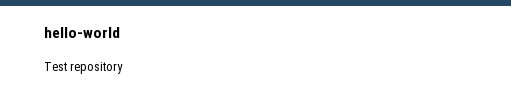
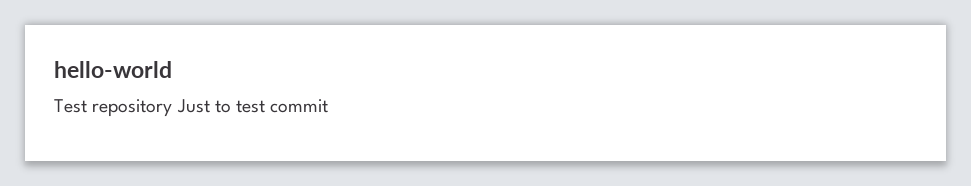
(124, 68) none -> [176,99,329,113] Just to test commit

